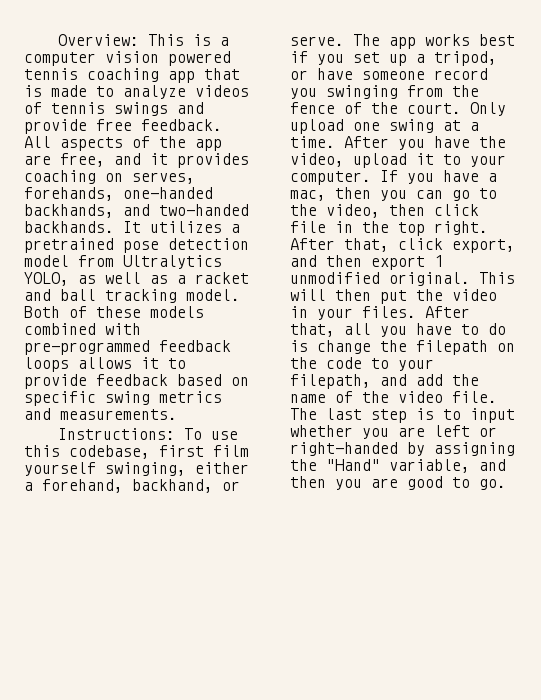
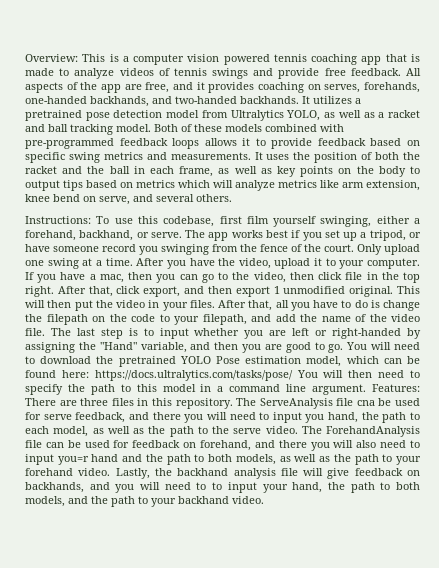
(177, 414) none -> [254,152,421,163] [25,166,420,177] [25,180,420,191] [25,194,232,205] It uses the position of both the racket and the ball in each frame, as well as key points on the body to output tips based on metrics which will analyze metrics like arm extension, knee bend on serve, and several others.
(506, 484) none -> [346,342,421,350] [25,356,420,367] [25,370,420,381] [25,384,421,395] [25,398,420,409] [25,412,421,423] [25,426,420,437] [25,440,420,451] [25,454,421,465] [25,468,421,479] [25,482,420,493] [25,496,264,507] You will need to download the pretrained YOLO Pose estimation model, which can be found here: https://docs.ultralytics.com/tasks/pose/ You will then need to specify the path to this model in a command line argument. Features: There are three files in this repository. The ServeAnalysis file cna be used for serve feedback, and there you will need to input you hand, the path to each model, as well as the path to the serve video. The ForehandAnalysis file can be used for feedback on forehand, and there you will also need to input you=r hand and the path to both models, as well as the path to your forehand video. Lastly, the backhand analysis file will give feedback on backhands, and you will need to to input your hand, the path to both models, and the path to your backhand video.

